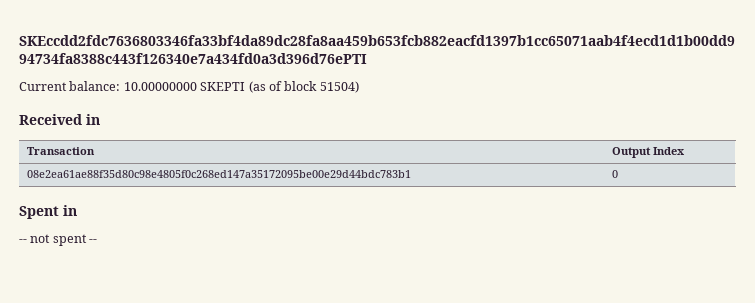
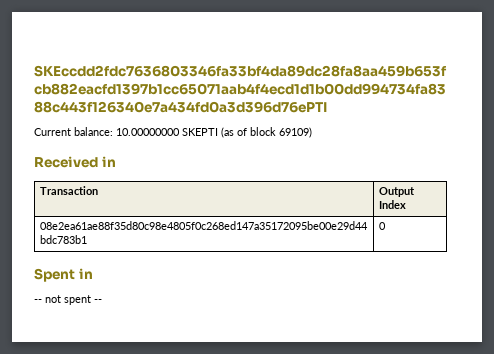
[319,81,359,93] 51504) -> [279,127,312,138] 69109)

